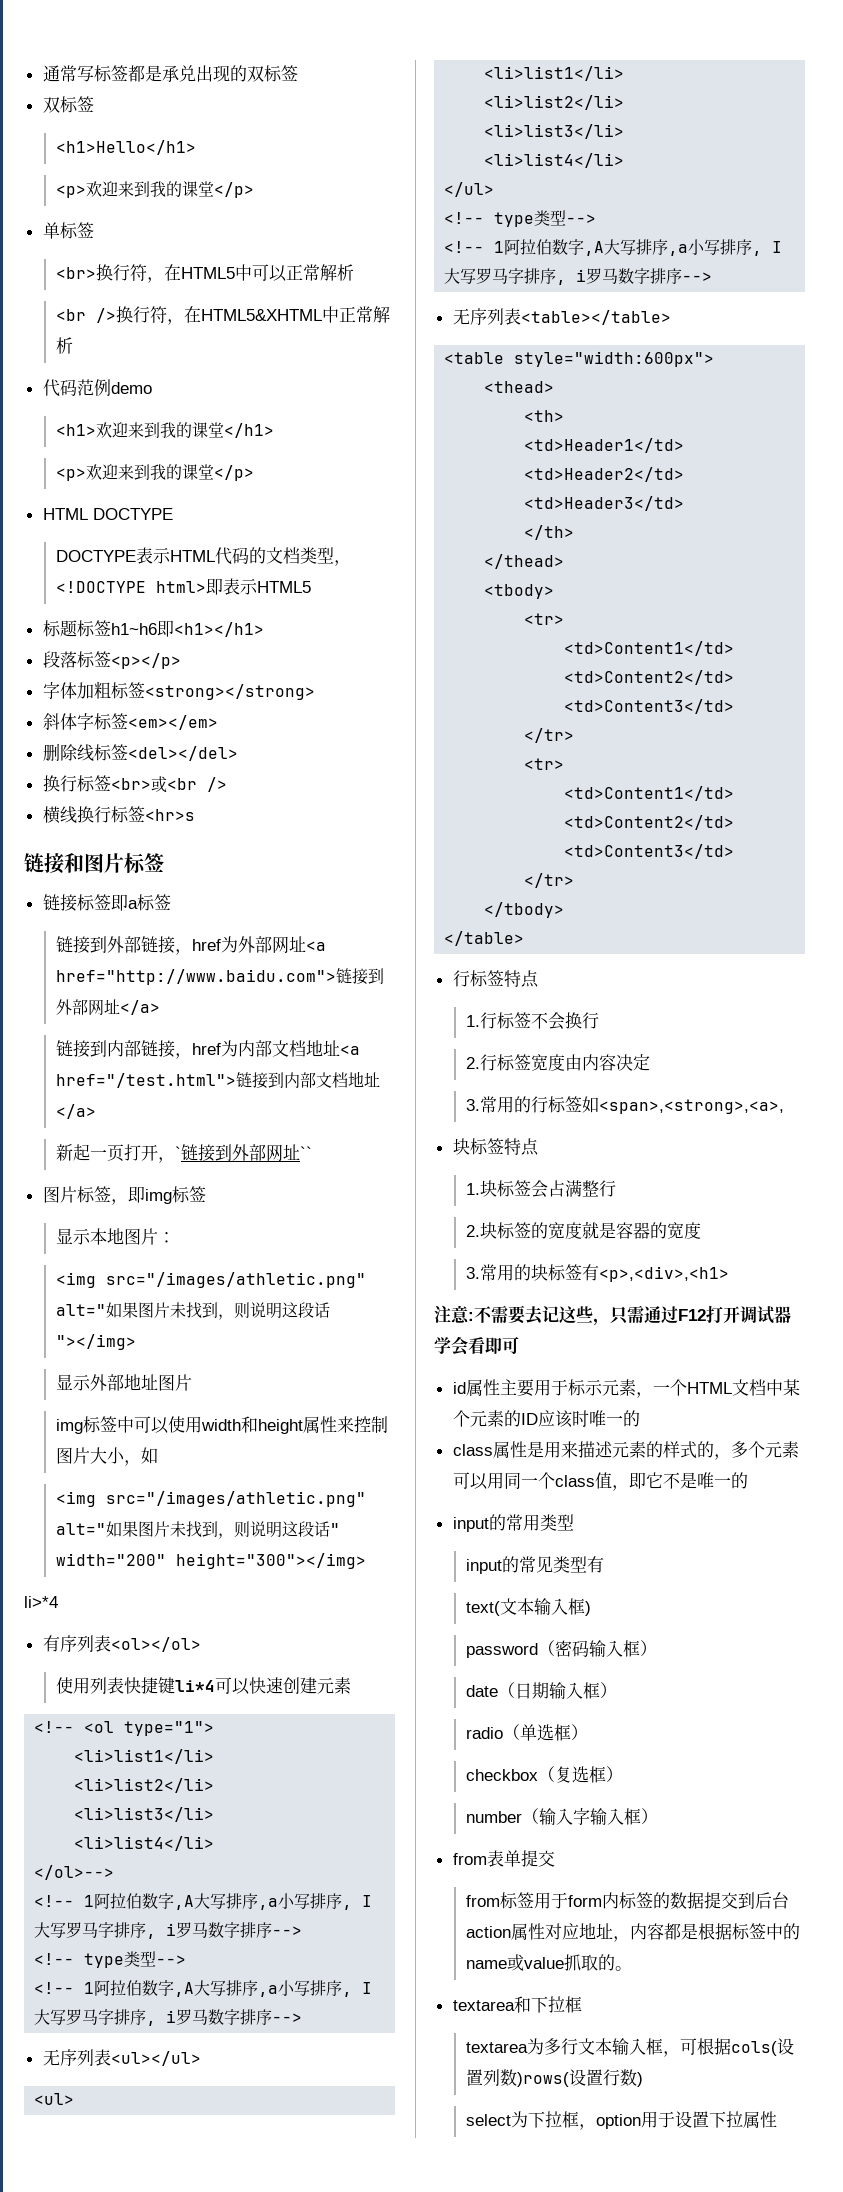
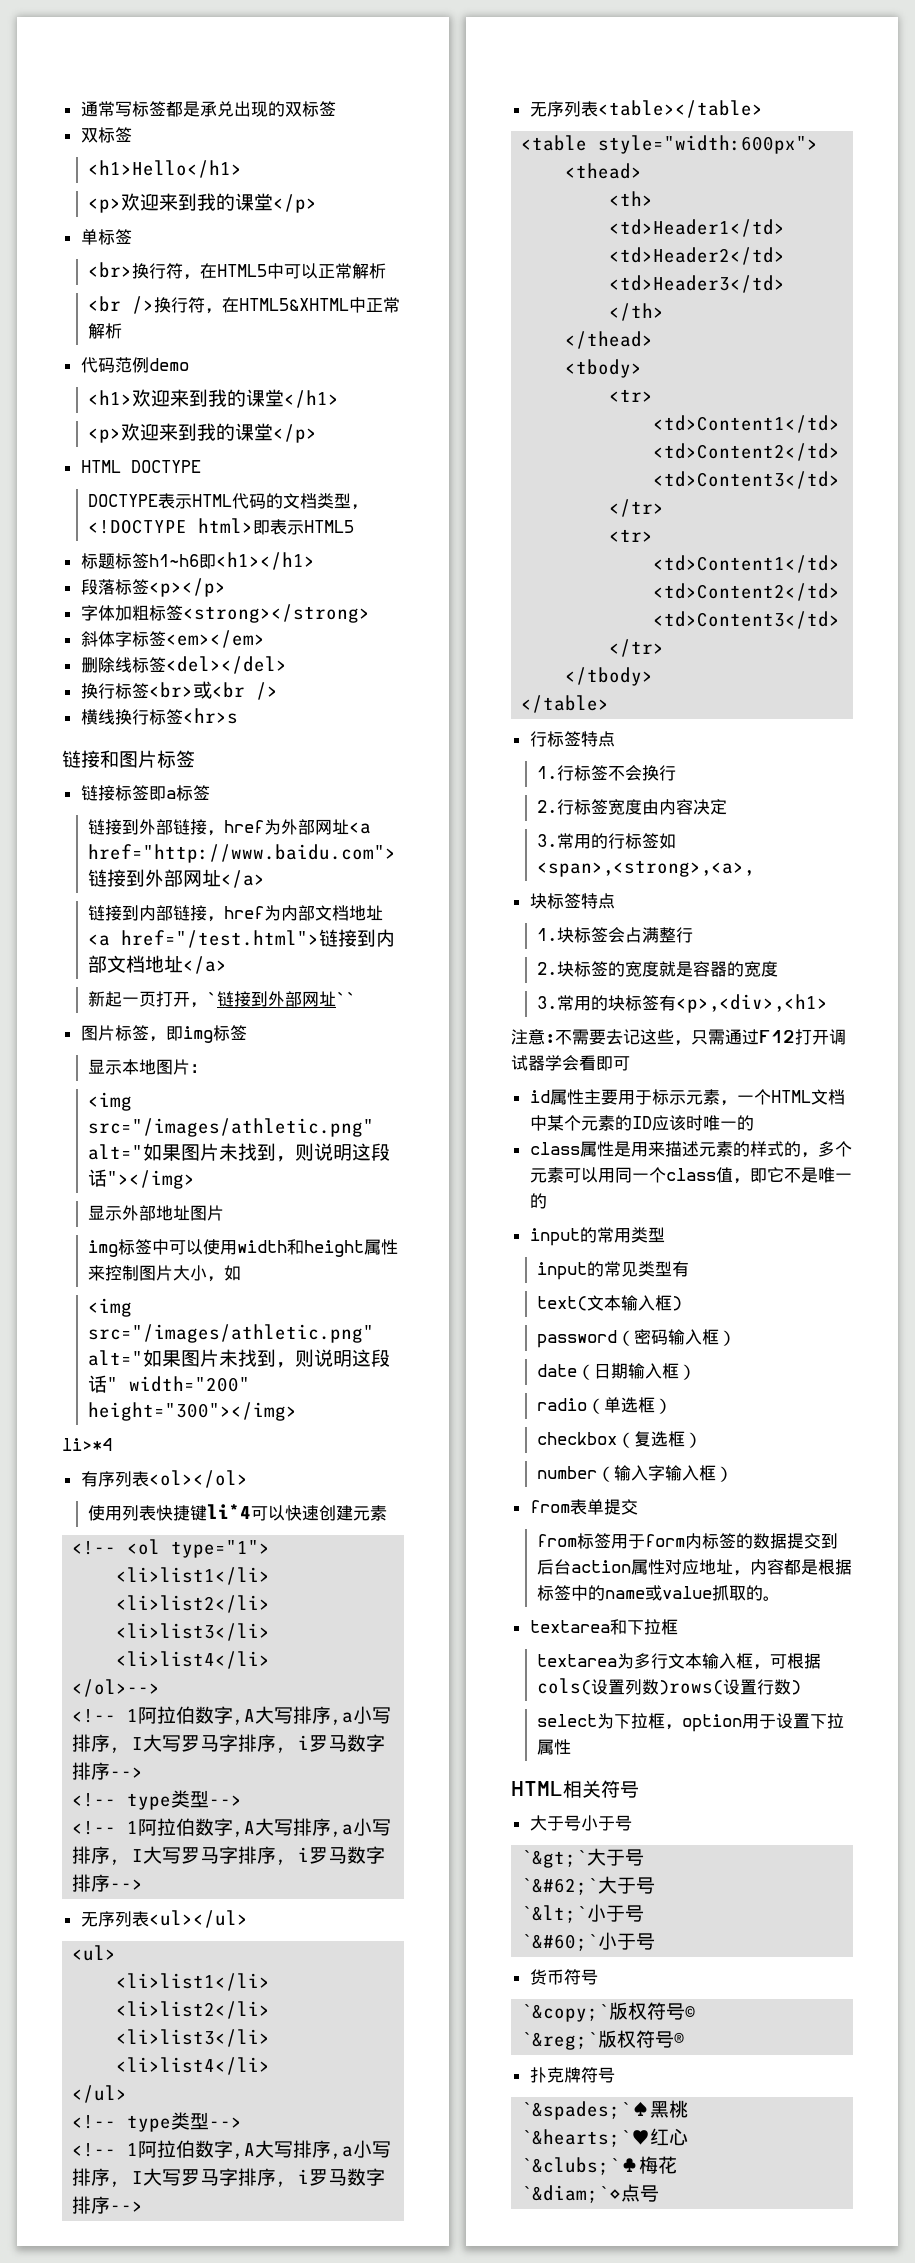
(777, 2119) none -> [511,1780,639,1798] [529,1815,632,1831] [521,1848,645,1868] [521,1876,656,1895] [521,1904,645,1923] [521,1932,656,1951] [529,1969,598,1985] [521,2002,697,2022] [521,2030,686,2050] [529,2067,615,2083] [521,2100,689,2120] [521,2128,689,2147] [521,2156,678,2175] [521,2184,660,2203] // HTML相关符号 // 大于号小于号 // `&gt;`大于号 // `&#62;`大于号 // `&lt;`小于号 // `&#60;`小于号 // 货币符号 // `&copy;`版权符号© // `&reg;`版权符号® // 扑克牌符号 // `&spades;`♠黑桃 // `&hearts;`♥红心 // `&clubs;`♣梅花 // `&diam;`⋄点号

